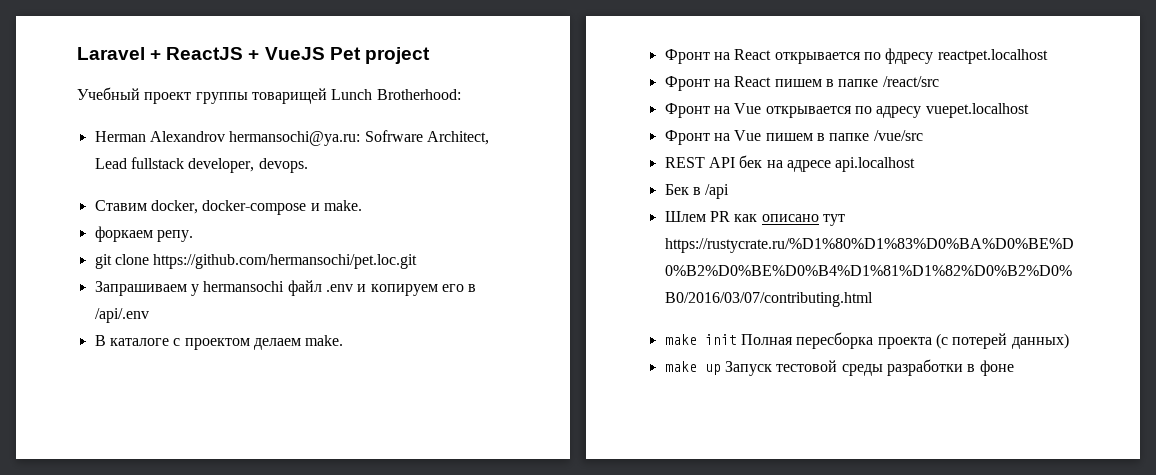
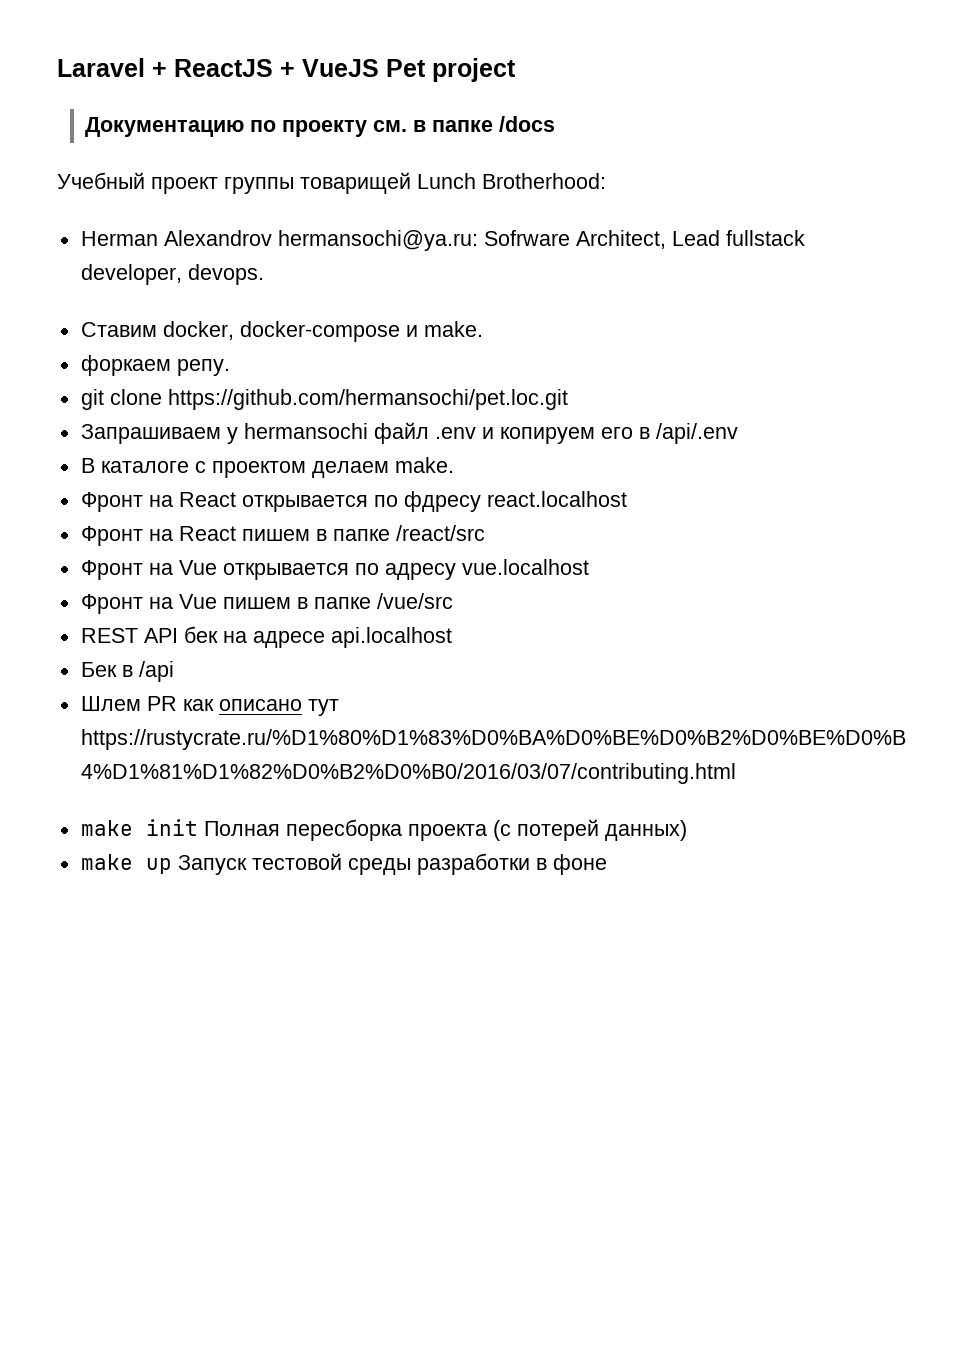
(430, 55) none -> [85,116,556,137] // Документацию по проекту см. в папке /docs
[937,49,1048,64] reactpet.localhost -> [486,491,627,507] react.localhost
[925,103,1029,118] vuepet.localhost -> [461,559,589,575] vue.localhost

